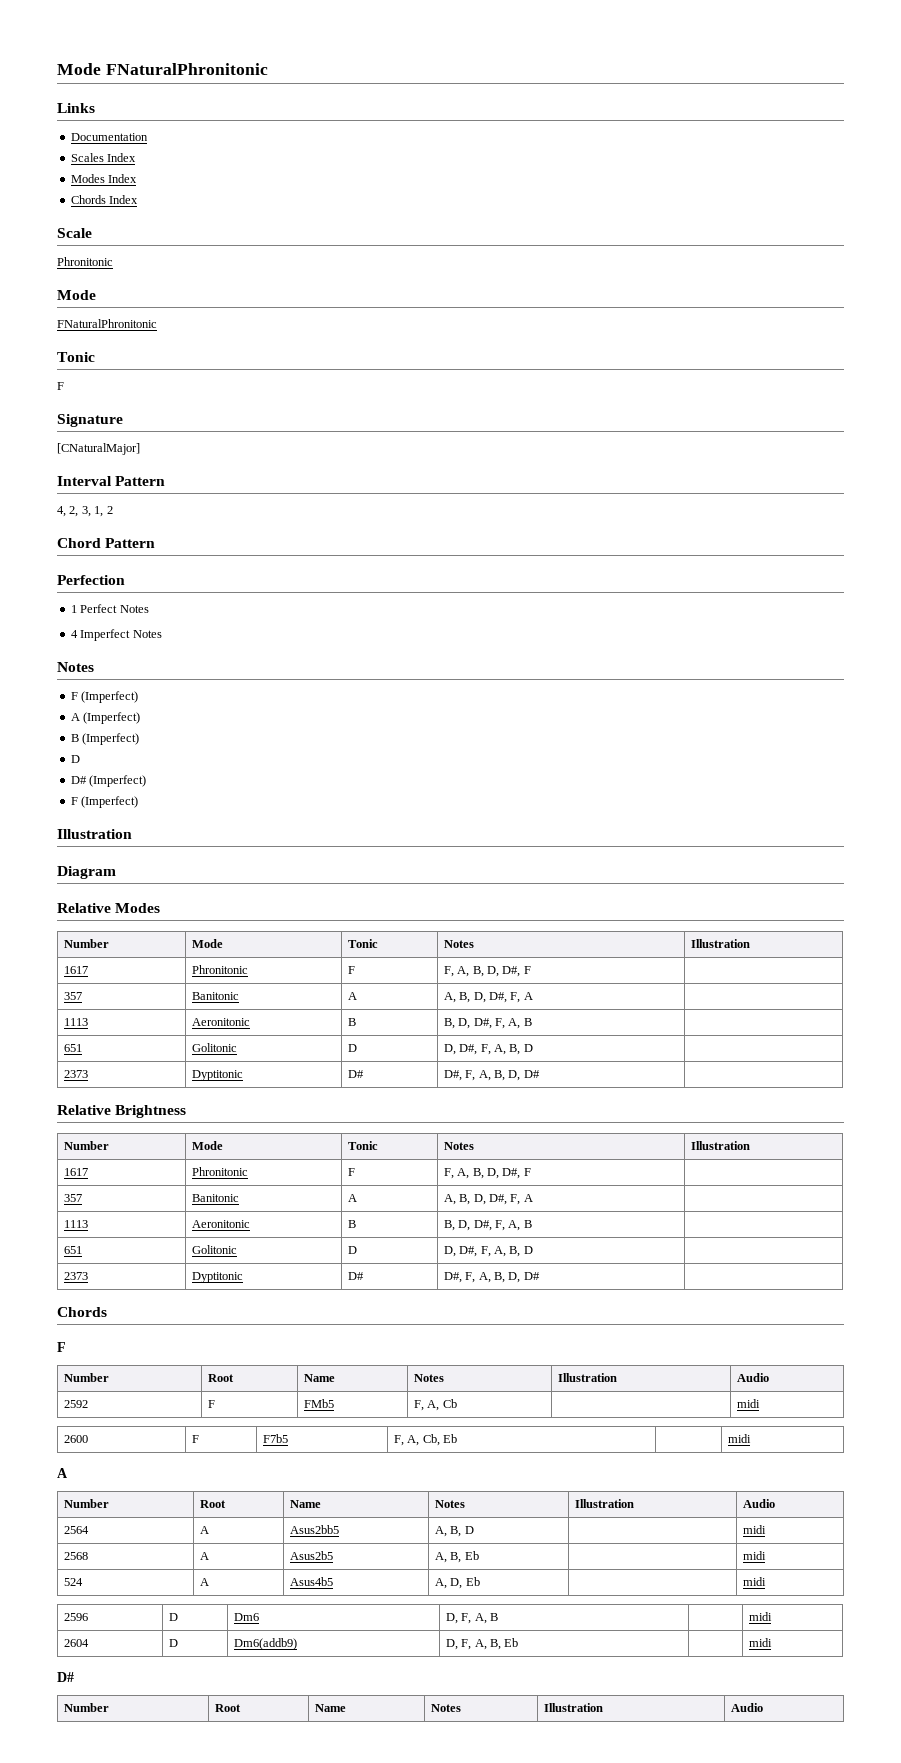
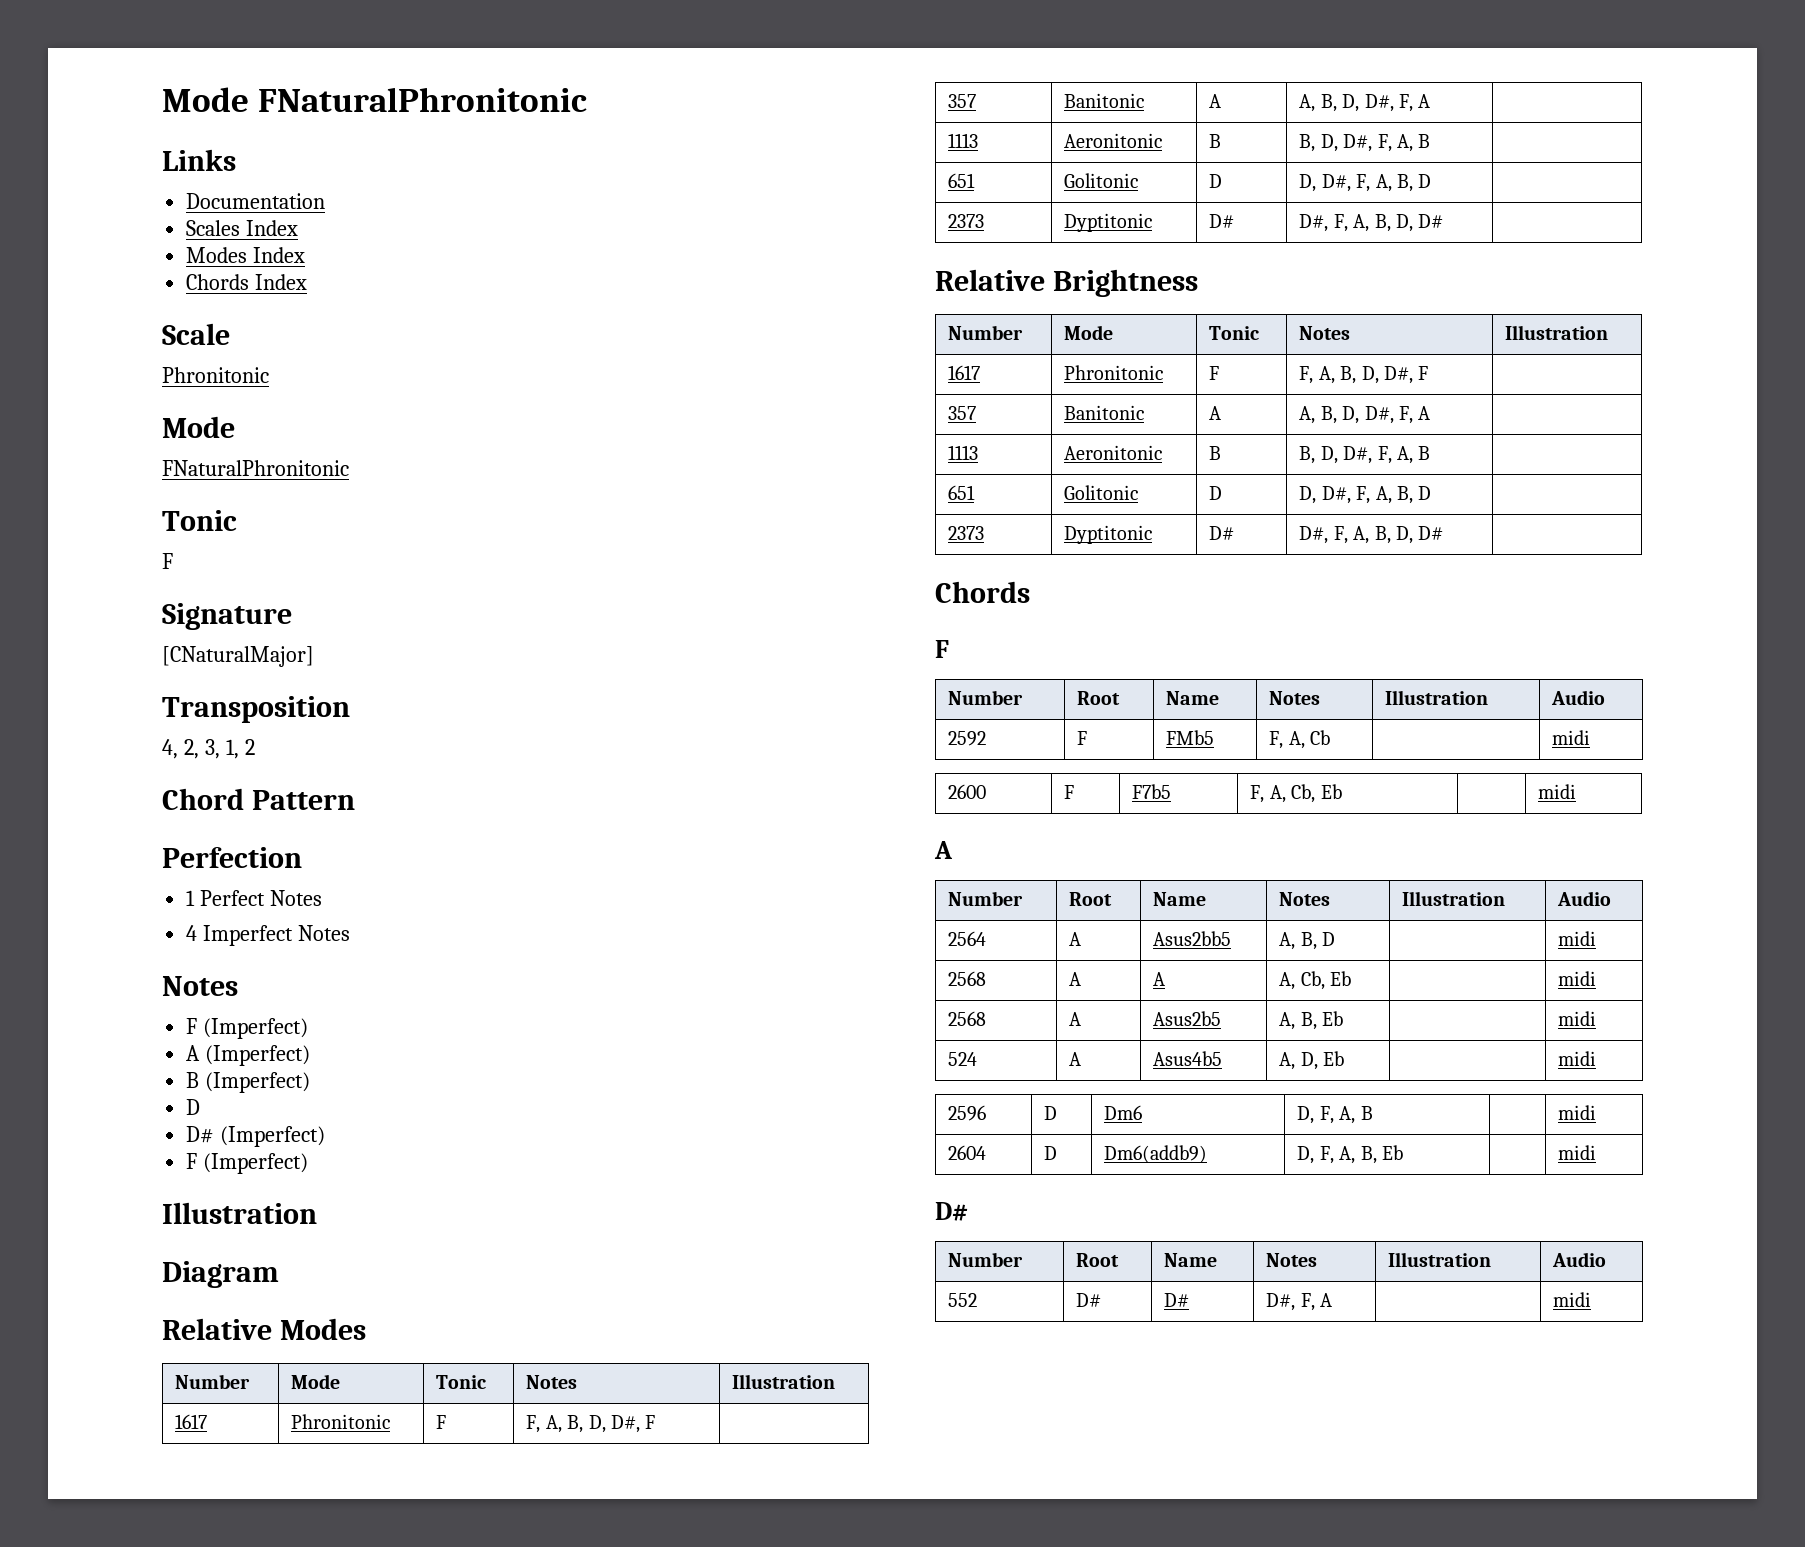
[57,476,166,486] Interval Pattern -> [162,696,350,723] Transposition
(766, 1529) none -> [948,971,987,986] [1069,972,1082,986] [1153,972,1166,986] [1279,971,1352,990] [1558,971,1597,986] // 2568 | A | A | A, Cb, Eb | | midi
(763, 1707) none -> [948,1293,978,1307] [1076,1293,1102,1307] [1164,1293,1190,1307] [1266,1293,1333,1311] [1553,1292,1592,1307] // 552 | D# | D# | D#, F, A | | midi

